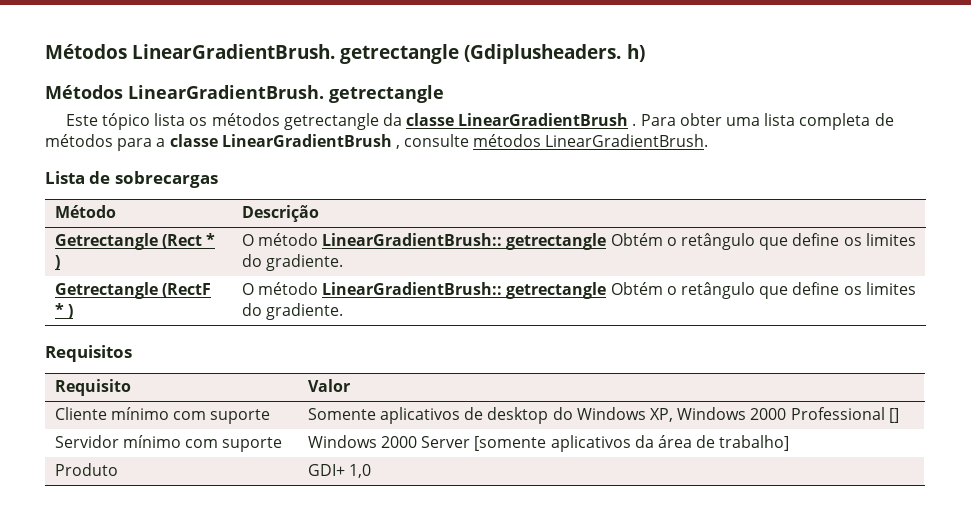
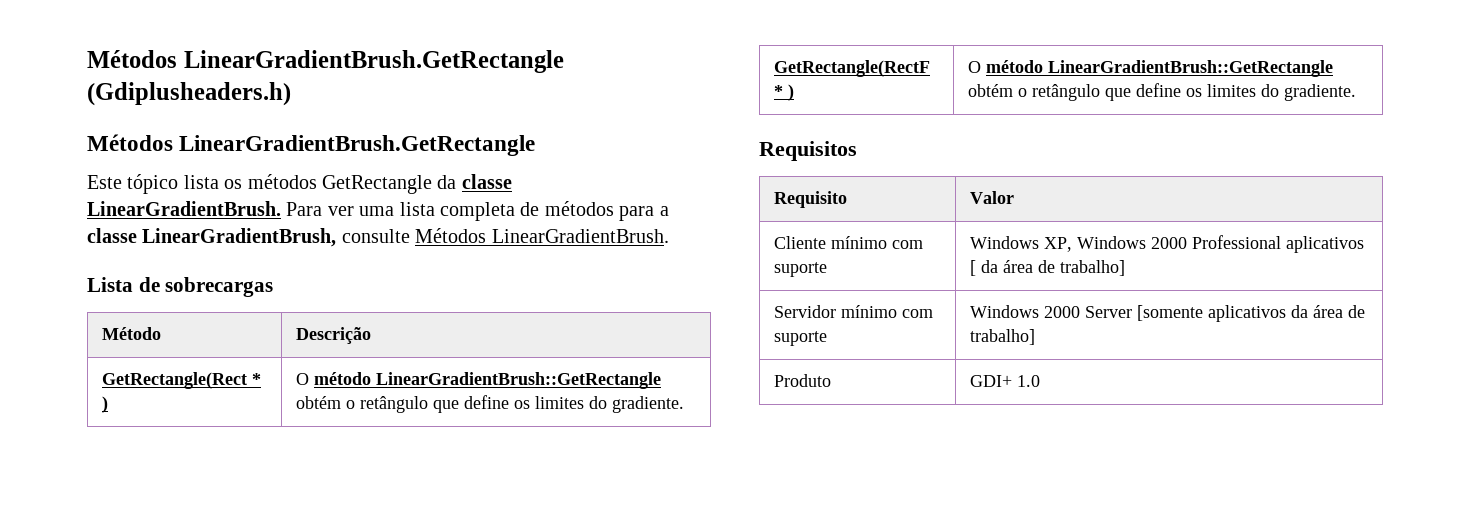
[45,44,645,64] [45,85,444,103] Métodos LinearGradientBrush. getrectangle (Gdiplusheaders. h) // Métodos LinearGradientBrush. getrectangle -> [87,50,564,73] [87,82,291,106] [87,134,536,156] Métodos LinearGradientBrush.GetRectangle (Gdiplusheaders.h) // Métodos LinearGradientBrush.GetRectangle
[283,113,379,130] getrectangle -> [322,175,432,194] GetRectangle
[458,113,722,126] LinearGradientBrush . Para obter -> [87,201,354,216] LinearGradientBrush. Para ver
[221,134,542,149] LinearGradientBrush , consulte métodos -> [142,228,487,247] LinearGradientBrush, consulte Métodos
[54,233,216,250] [54,255,60,270] [241,233,916,250] [241,254,344,271] [54,282,212,299] [54,303,74,319] [241,282,663,299] Getrectangle (Rect * ) | O método LinearGradientBrush:: getrectangle Obtém o retângulo que define os limites do gradiente. // Getrectangle (RectF * ) | O método LinearGradientBrush:: getrectangle Obtém -> [101,372,261,389] [101,396,108,413] [295,372,661,389] [295,395,684,413] [773,60,930,77] [773,84,794,101] [967,60,1333,77] [967,84,1013,97] GetRectangle(Rect * ) | O método LinearGradientBrush::GetRectangle obtém o retângulo que define os limites do gradiente. // GetRectangle(RectF * ) | O método LinearGradientBrush::GetRectangle obtém
[307,407,573,424] Somente aplicativos de desktop do -> (827, 269) none
[888,408,899,423] [] -> [1285,236,1364,253] [969,260,1125,276] aplicativos [ da área de trabalho]
[349,464,372,478] 1,0 -> [1016,375,1040,387] 1.0

